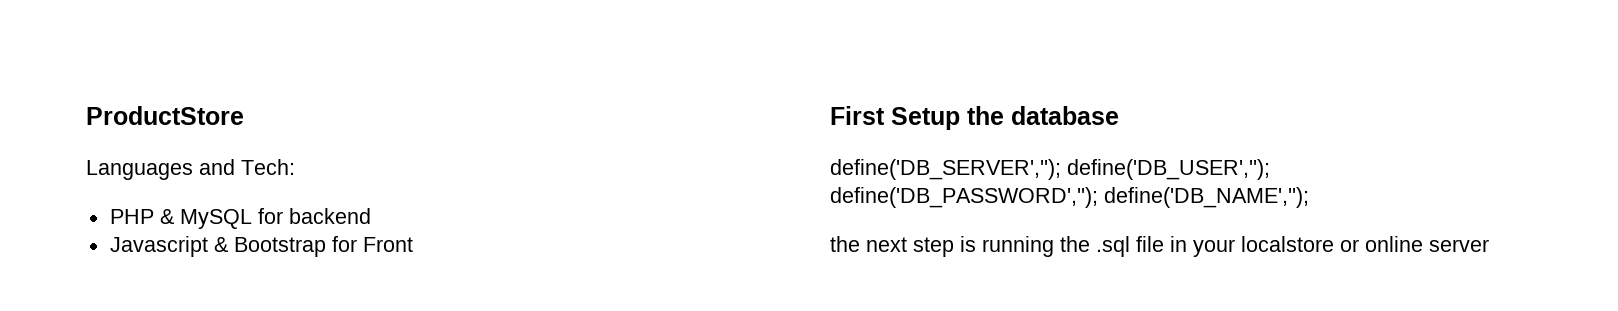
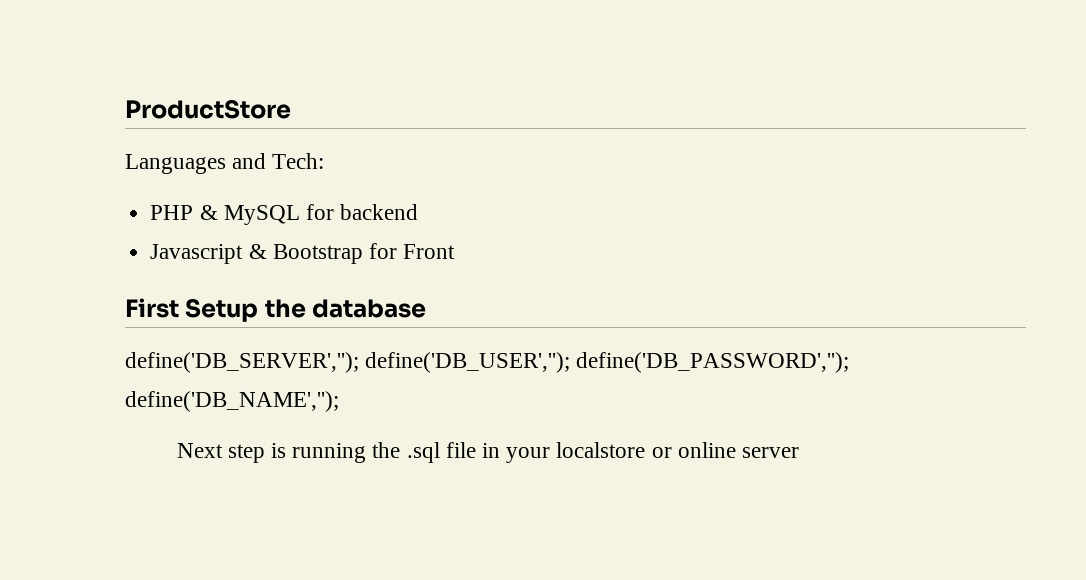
[830,236,907,252] the next -> [176,443,223,458] Next

